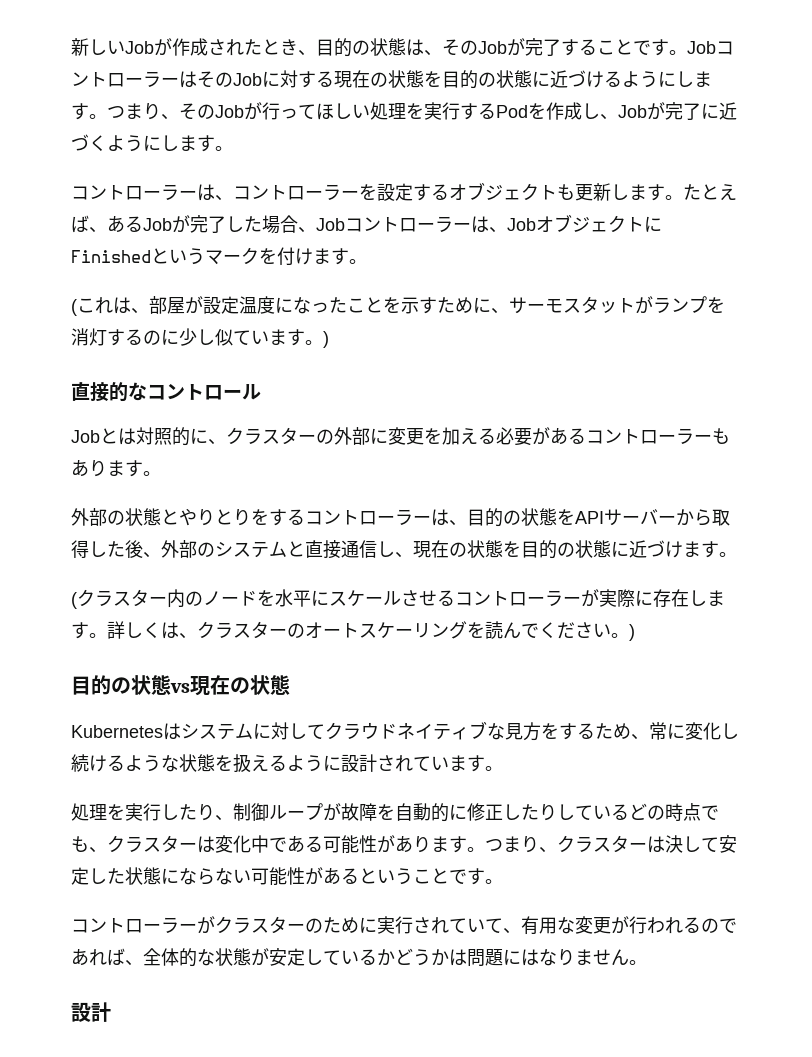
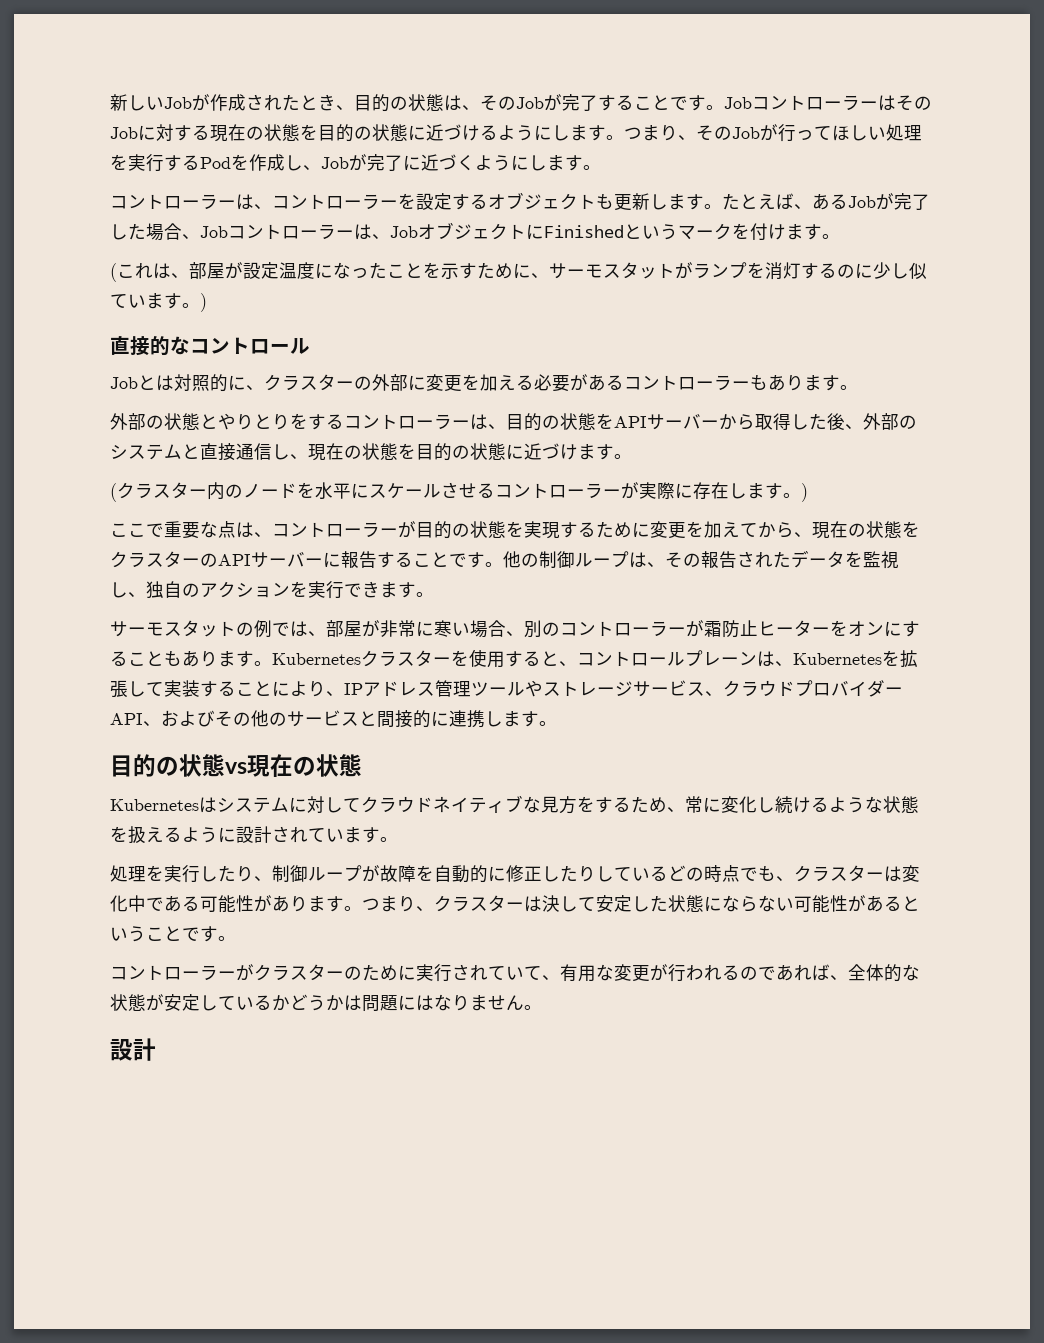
[107,621,635,641] 詳しくは、クラスターのオートスケーリングを読んでください。) -> [801,483,808,502] [110,521,920,539] [110,550,899,569] [110,581,434,599] [110,620,920,638] [110,649,918,668] [110,680,903,698] [110,710,557,728] ) // ここで重要な点は、コントローラーが目的の状態を実現するために変更を加えてから、現在の状態をクラスターのAPIサーバーに報告することです。他の制御ループは、その報告されたデータを監視し、独自のアクションを実行できます。 // サーモスタットの例では、部屋が非常に寒い場合、別のコントローラーが霜防止ヒーターをオンにすることもあります。Kubernetesクラスターを使用すると、コントロールプレーンは、Kubernetesを拡張して実装することにより、IPアドレス管理ツールやストレージサービス、クラウドプロバイダーAPI、およびその他のサービスと間接的に連携します。

